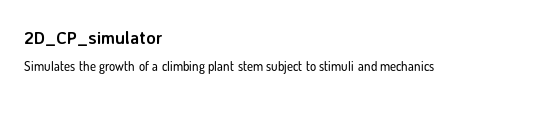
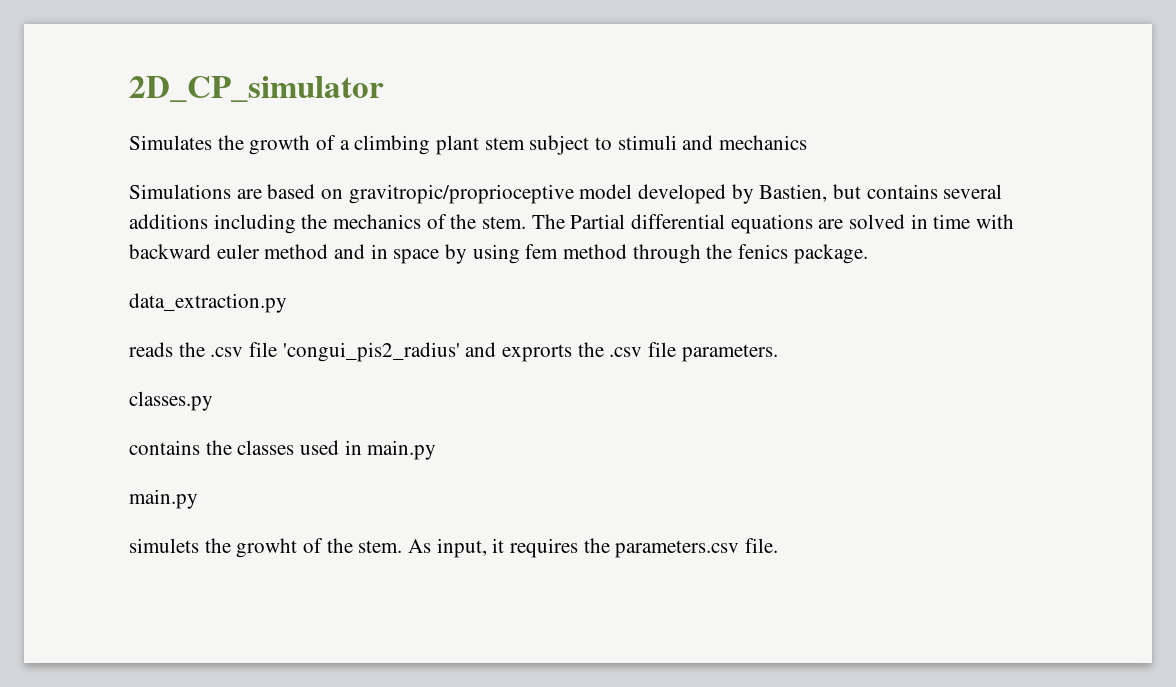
(435, 66) none -> [129,184,1003,204] [129,214,1015,234] [129,244,868,264] [129,293,287,313] [129,342,778,362] [129,391,213,411] [129,440,437,460] [129,489,198,509] [129,538,779,558] // Simulations are based on gravitropic/proprioceptive model developed by Bastien, but contains several additions including the mechanics of the stem. The Partial differential equations are solved in time with backward euler method and in space by using fem method through the fenics package. // data_extraction.py // reads the .csv file 'congui_pis2_radius' and exprorts the .csv file parameters. // classes.py // contains the classes used in main.py // main.py // simulets the growht of the stem. As input, it requires the parameters.csv file.

